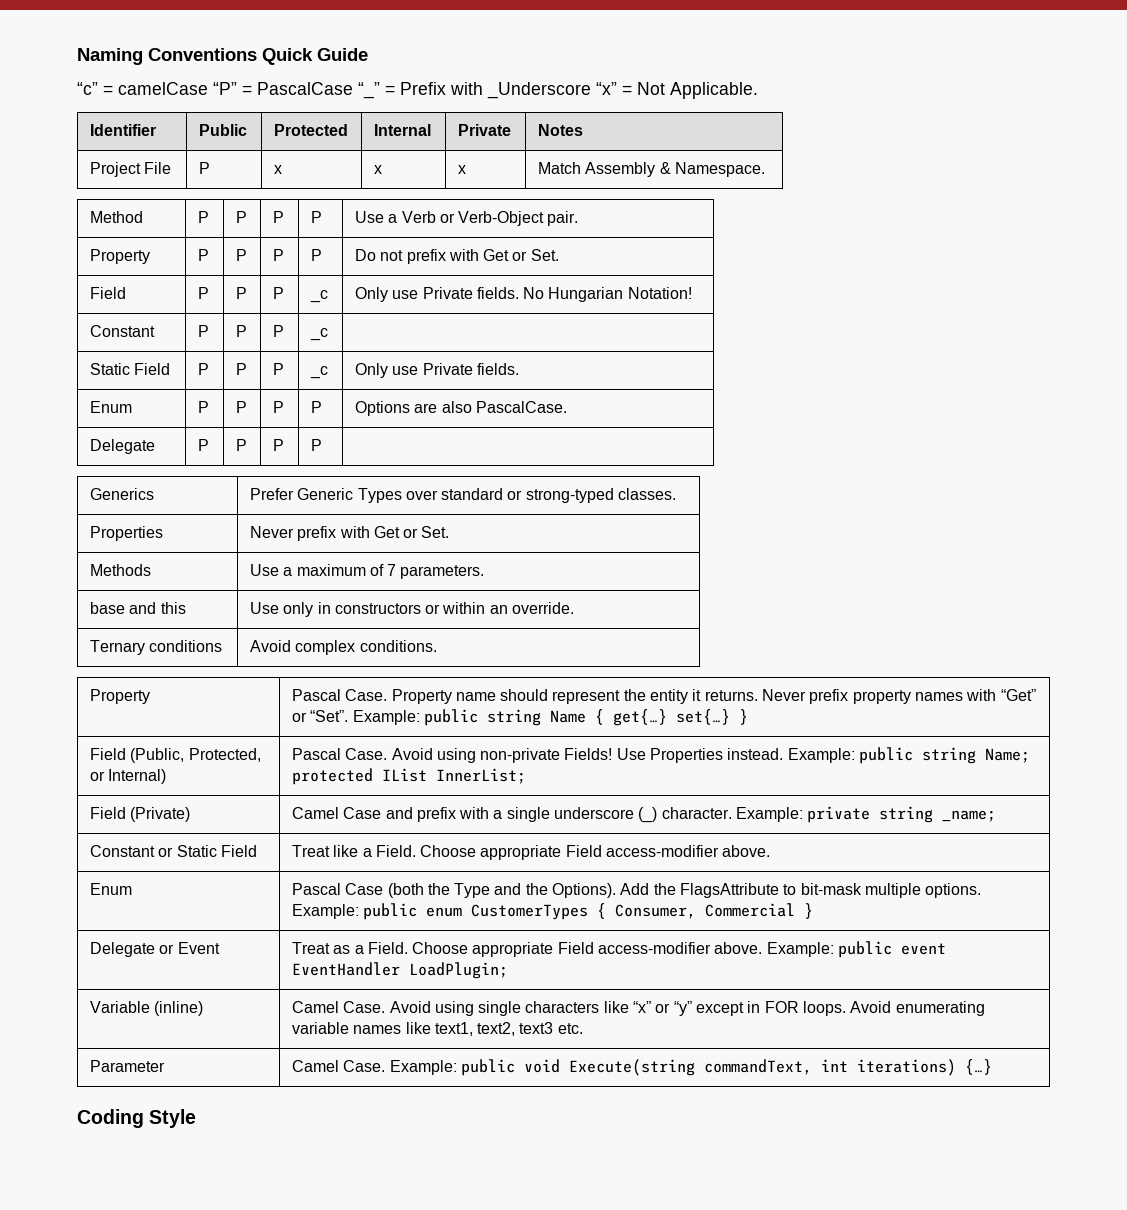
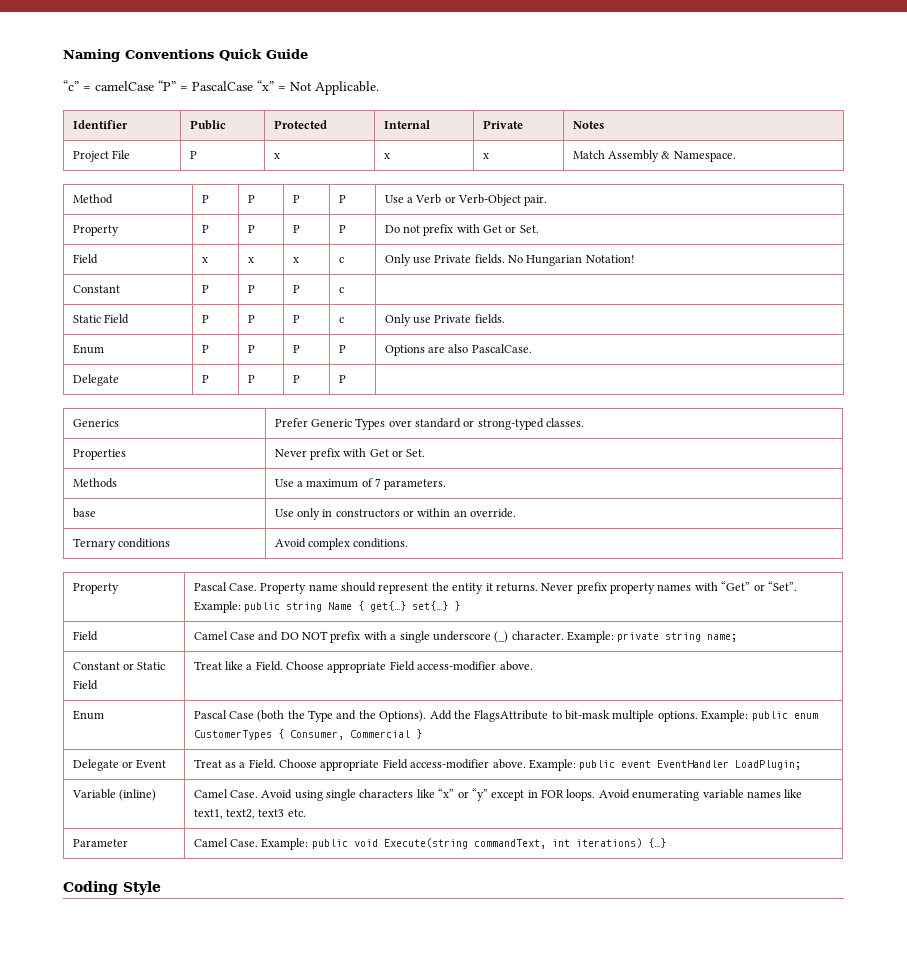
[358,82,591,99] “_” = Prefix with _Underscore -> (253, 86) none
[197,287,209,299] [235,287,247,299] [272,287,284,299] [309,290,328,303] P | P | P | _c -> [201,257,208,263] [247,257,254,263] [292,257,299,263] [338,257,344,263] x | x | x | c
[309,328,328,341] _c -> [338,287,344,293] c
[309,366,328,379] _c -> [338,317,344,323] c
[129,602,186,614] and this -> (96, 513) none
[130,748,261,763] [89,769,167,784] [291,747,1031,764] [291,768,526,785] [89,807,191,822] (Public, Protected, or Internal) | Pascal Case. Avoid using non-private Fields! Use Properties instead. Example: public string Name; protected IList InnerList; // Field (Private) -> (98, 636) none
(413, 813) none -> [280,631,329,640] DO NOT
[942,810,997,822] _name; -> [707,634,738,642] name;

